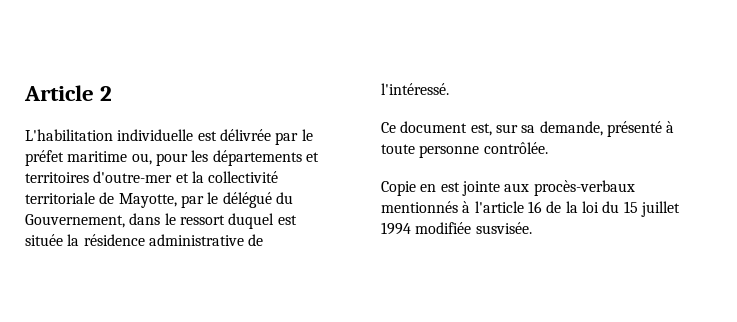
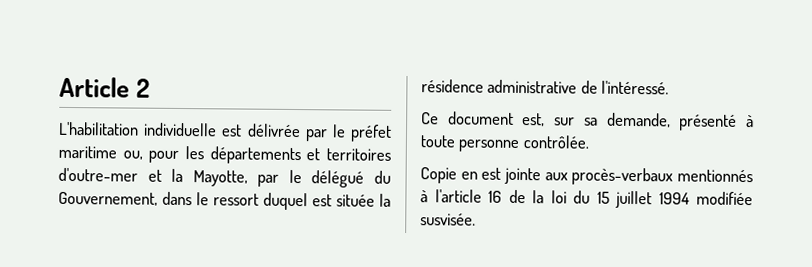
[208,171,279,183] [25,192,115,204] collectivité territoriale de -> (184, 175) none

